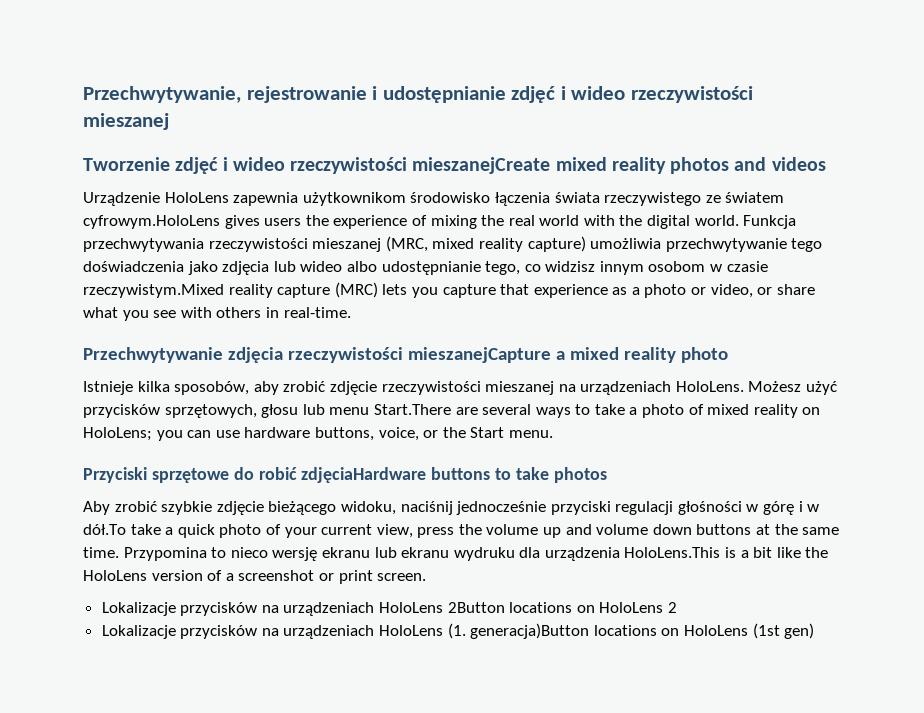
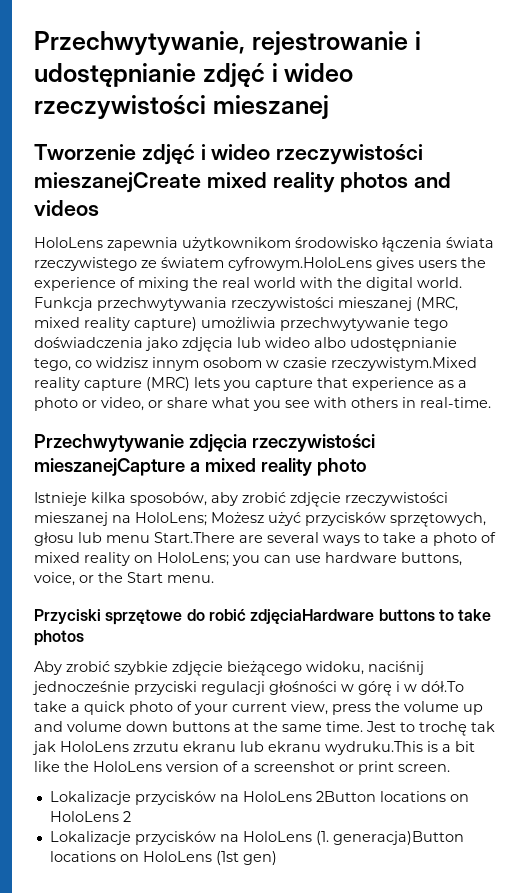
[83,192,160,206] Urządzenie -> (99, 208) none
[580,381,744,395] urządzeniach HoloLens. -> [135,512,207,526] HoloLens;
[123,547,721,561] Przypomina to nieco wersję ekranu lub ekranu wydruku dla urządzenia HoloLens.This -> [366,721,495,736] [32,741,423,755] Jest to trochę tak jak HoloLens zrzutu ekranu lub ekranu wydruku.This
[283,602,375,616] urządzeniach -> (239, 798) none
[283,625,375,639] urządzeniach -> (239, 838) none

